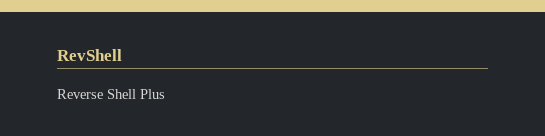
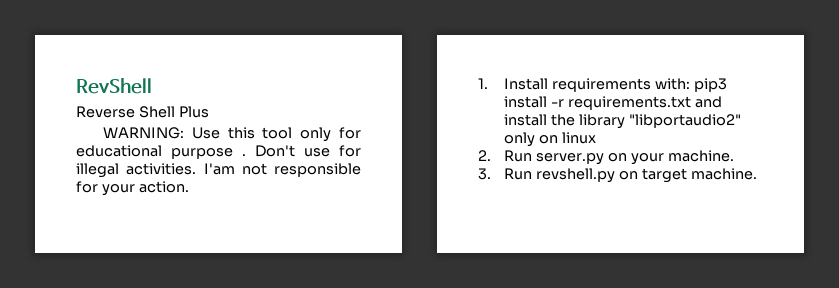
(165, 94) none -> [103,127,361,142] [76,145,361,159] [76,163,361,178] [76,181,189,196] [478,78,728,92] [504,96,723,110] [504,114,742,129] [504,132,597,147] [478,150,734,165] [478,168,757,183] // WARNING: Use this tool only for educational purpose . Don't use for illegal activities. I'am not responsible for your action. // 1. Install requirements with: pip3 install -r requirements.txt and install the library "libportaudio2" only on linux // 2. Run server.py on your machine. // 3. Run revshell.py on target machine.

